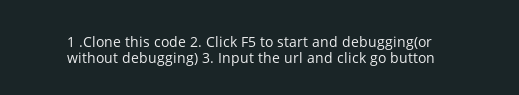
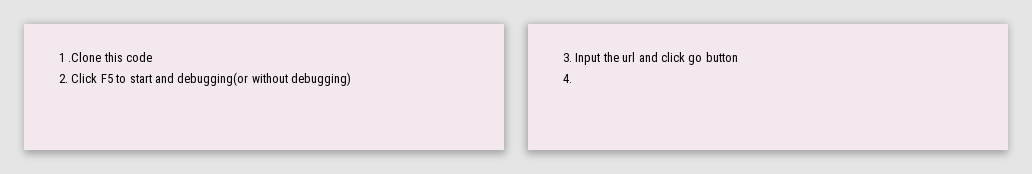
(186, 41) none -> (153, 57) //
(198, 59) none -> (351, 79) //
(435, 57) none -> [563,74,572,83] // 4.

